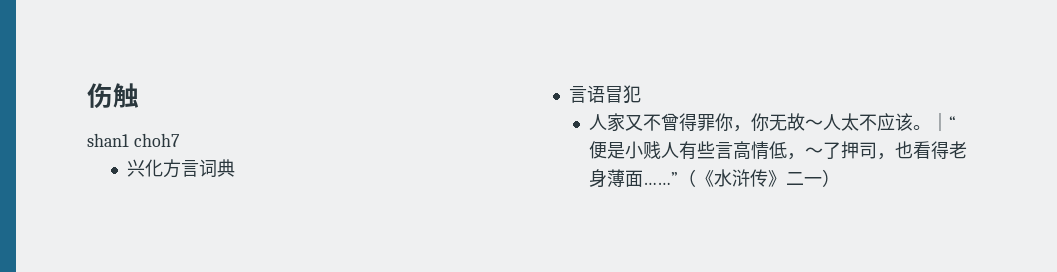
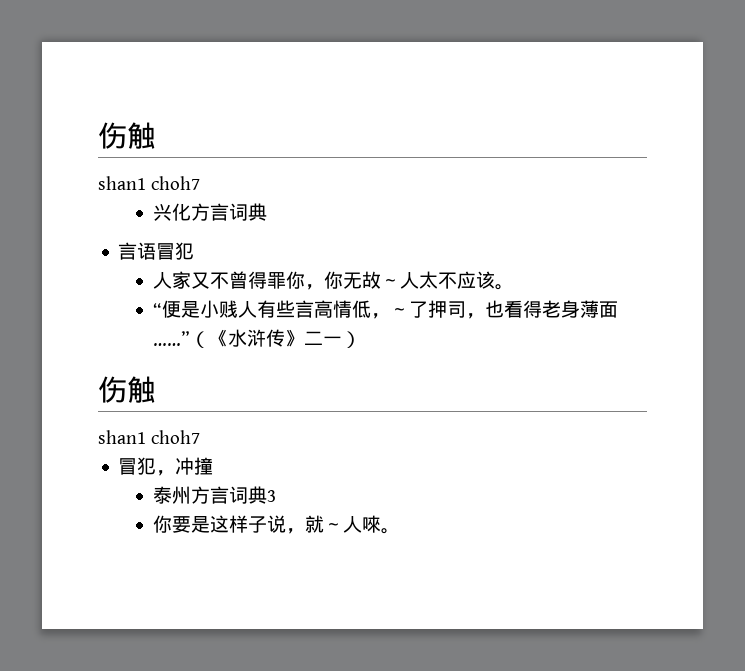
[930,113,949,132] ｜ -> (514, 287) //
(840, 178) none -> [98,376,156,403] [98,430,200,444] [118,457,214,476] [152,486,276,504] [152,515,400,534] // 伤触 // shan1 choh7 // 冒犯，冲撞 // 泰州方言词典3 // 你要是这样子说，就～人唻。

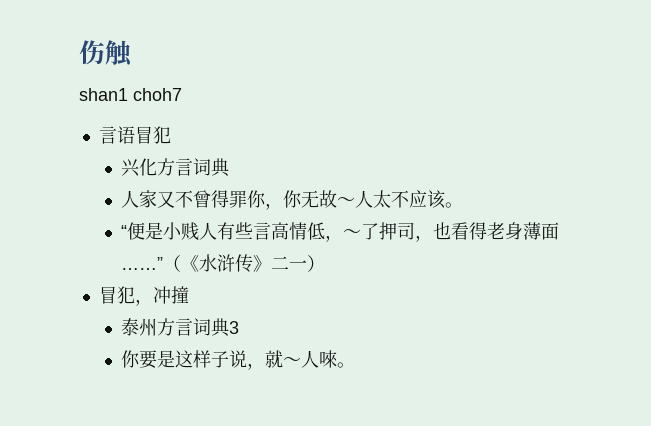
[98,122,156,149] [98,176,200,190] 伤触 // shan1 choh7 -> [79,40,133,67] [79,88,182,101] [98,126,171,144] 伤触 // shan1 choh7 // 言语冒犯
[118,242,195,260] // 言语冒犯 -> (231, 167) none
[98,376,156,403] [98,430,200,444] // 伤触 // shan1 choh7 -> (326, 263) none

